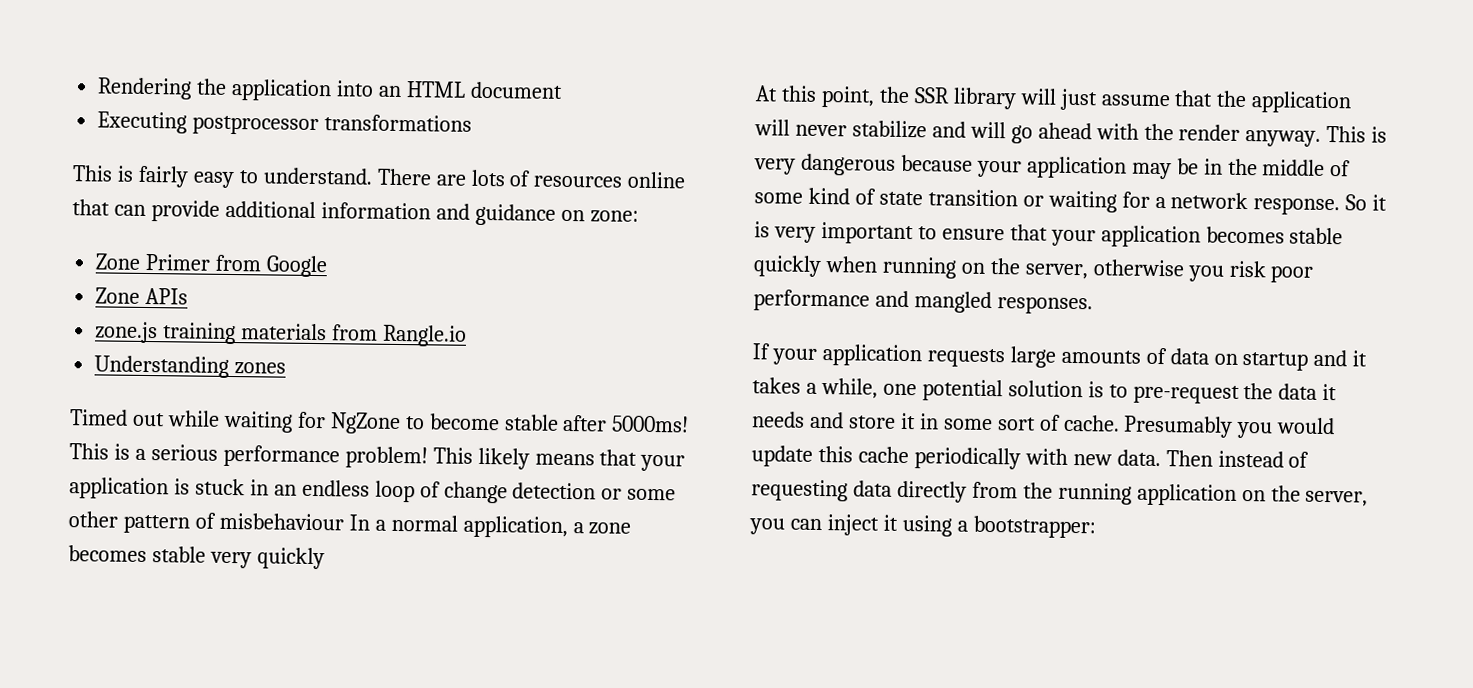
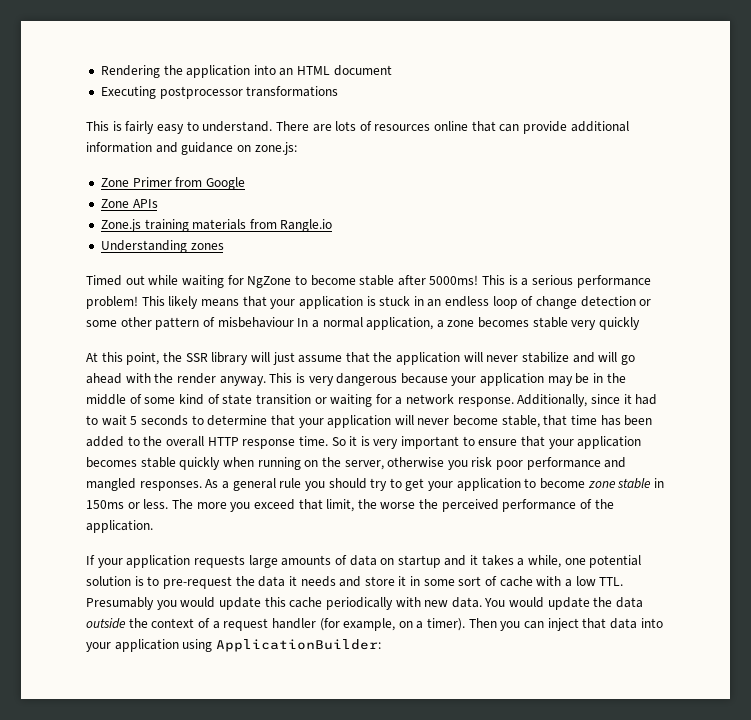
[589,210,639,223] zone: -> [254,142,297,155] zone.js:
[94,321,159,344] zone.js -> [100,219,141,232] Zone.js
(1341, 206) none -> [517,394,658,407] [86,415,653,428] [86,436,328,449] Additionally, since it had to wait 5 seconds to determine that your application will never become stable, that time has been added to the overall HTTP response time.
(1093, 305) none -> [205,478,664,491] [86,499,614,512] [86,520,153,533] As a general rule you should try to get your application to become zone stable in 150ms or less. The more you exceed that limit, the worse the perceived performance of the application.
[1062,414,1120,432] cache. -> [499,576,624,587] cache with a low TTL.
[1165,450,1310,468] [751,479,1369,507] [749,514,1096,539] Then instead of requesting data directly from the running application on the server, you can inject it using a bootstrapper: -> [484,597,644,610] [86,618,663,631] [86,639,381,652] You would update the data outside the context of a request handler (for example, on a timer). Then you can inject that data into your application using ApplicationBuilder:

